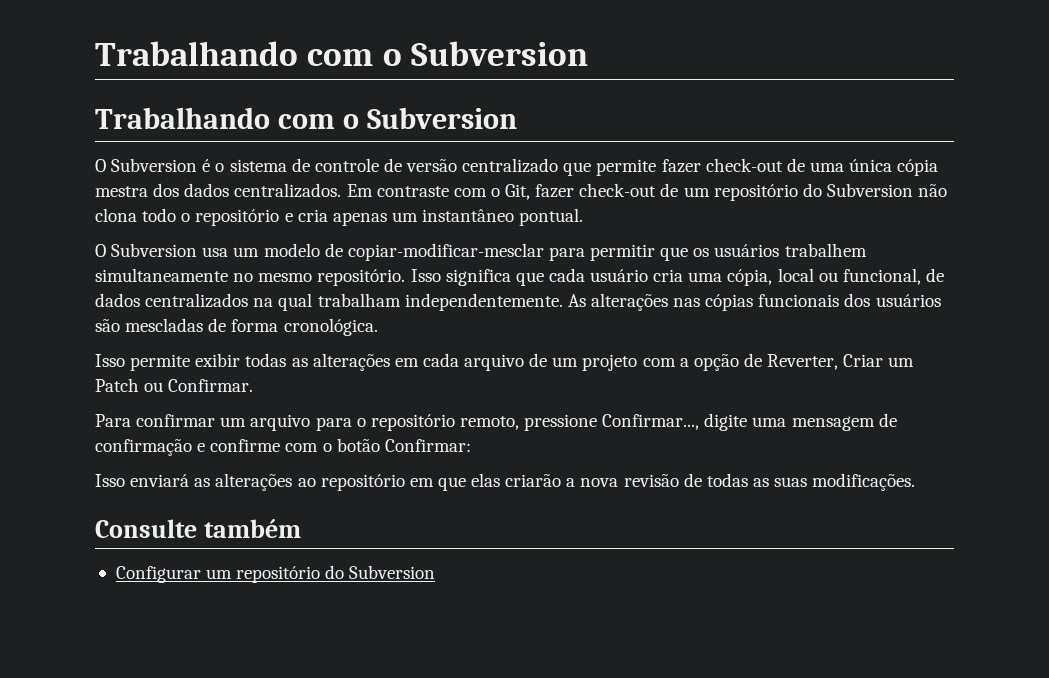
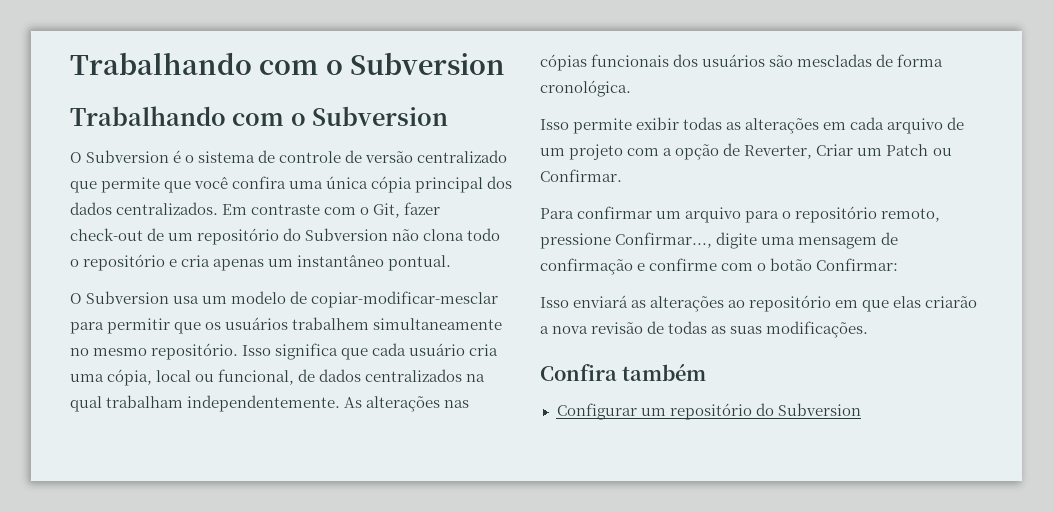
[661,158,805,173] fazer check-out de -> [164,176,287,193] que você confira
[95,186,148,197] mestra -> [415,177,484,193] principal
[95,519,197,538] Consulte -> [540,364,617,381] Confira

